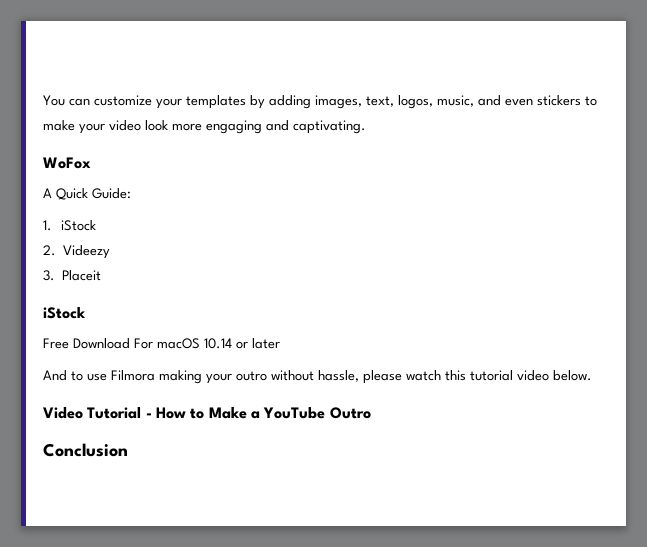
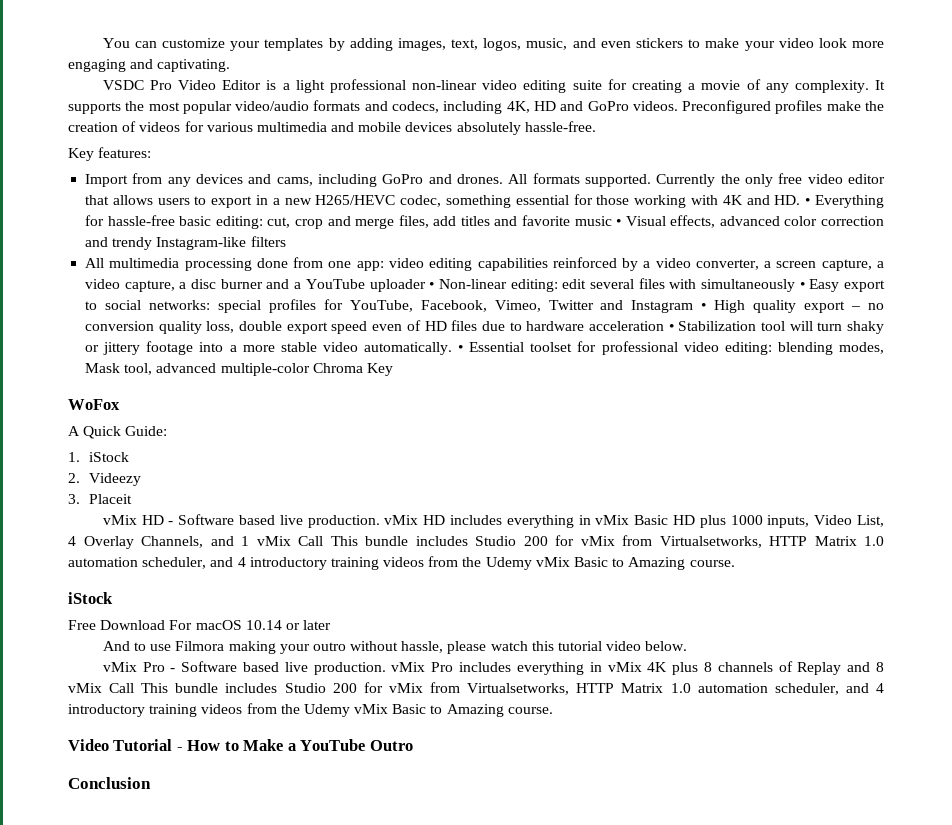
(366, 127) none -> [102,79,886,93] [68,100,884,114] [68,121,596,135] [68,147,152,161] [85,173,885,187] [85,194,885,208] [85,215,885,229] [85,236,286,250] [85,257,884,271] [85,278,885,292] [85,299,885,313] [85,320,884,334] [85,341,885,355] [85,363,393,376] // VSDC Pro Video Editor is a light professional non-linear video editing suite for creating a movie of any complexity. It supports the most popular video/audio formats and codecs, including 4K, HD and GoPro videos. Preconfigured profiles make the creation of videos for various multimedia and mobile devices absolutely hassle-free. // Key features: // Import from any devices and cams, including GoPro and drones. All formats supported. Сurrently the only free video editor that allows users to export in a new H265/HEVC codec, something essential for those working with 4K and HD. • Everything for hassle-free basic editing: cut, crop and merge files, add titles and favorite music • Visual effects, advanced color correction and trendy Instagram-like filters // All multimedia processing done from one app: video editing capabilities reinforced by a video converter, a screen capture, a video capture, a disc burner and a YouTube uploader • Non-linear editing: edit several files with simultaneously • Easy export to social networks: special profiles for YouTube, Facebook, Vimeo, Twitter and Instagram • High quality export – no conversion quality loss, double export speed even of HD files due to hardware acceleration • Stabilization tool will turn shaky or jittery footage into a more stable video automatically. • Essential toolset for professional video editing: blending modes, Mask tool, advanced multiple-color Chroma Key
(102, 275) none -> [102,514,885,528] [68,535,884,549] [68,556,735,570] // vMix HD - Software based live production. vMix HD includes everything in vMix Basic HD plus 1000 inputs, Video List, 4 Overlay Channels, and 1 vMix Call This bundle includes Studio 200 for vMix from Virtualsetworks, HTTP Matrix 1.0 automation scheduler, and 4 introductory training videos from the Udemy vMix Basic to Amazing course.
(592, 375) none -> [102,661,884,675] [68,682,885,695] [68,703,553,717] // vMix Pro - Software based live production. vMix Pro includes everything in vMix 4K plus 8 channels of Replay and 8 vMix Call This bundle includes Studio 200 for vMix from Virtualsetworks, HTTP Matrix 1.0 automation scheduler, and 4 introductory training videos from the Udemy vMix Basic to Amazing course.

